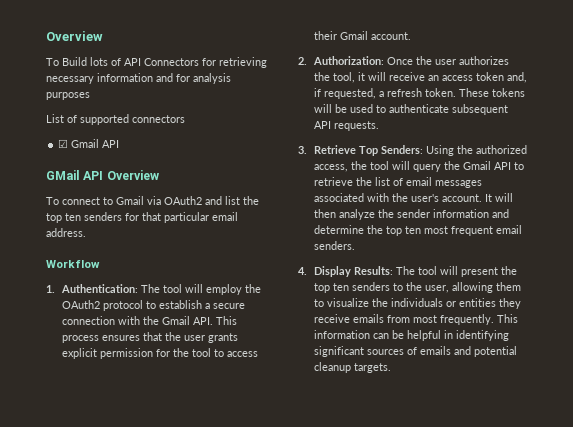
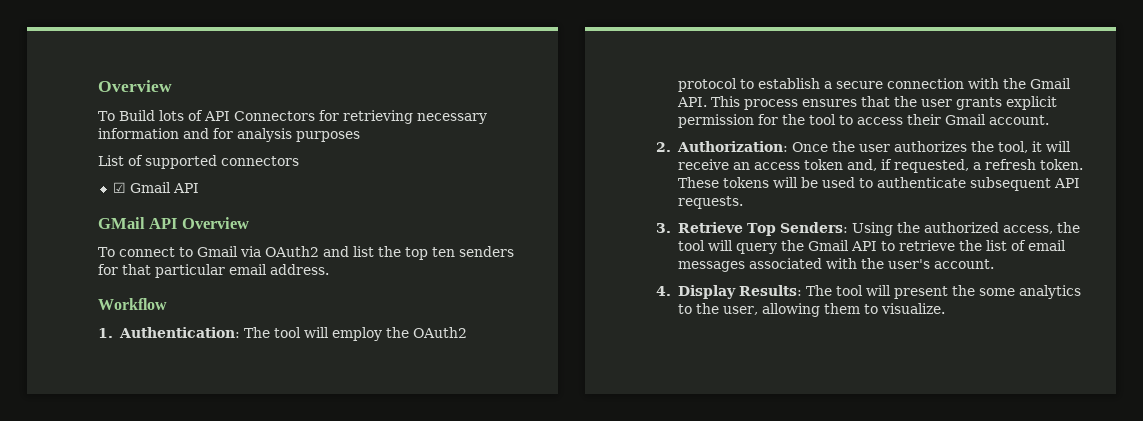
[484,193,513,202] [313,209,509,220] [313,225,522,236] [313,241,355,250] It will then analyze the sender information and determine the top ten most frequent email senders. -> (994, 264) none
[313,282,390,293] top ten senders -> [978,285,1081,299] some analytics
[326,298,521,309] [313,314,518,325] [313,330,509,341] [313,346,517,357] [313,362,391,373] visualize the individuals or entities they receive emails from most frequently. This information can be helpful in identifying significant sources of emails and potential cleanup targets. -> [880,303,945,314] visualize.

